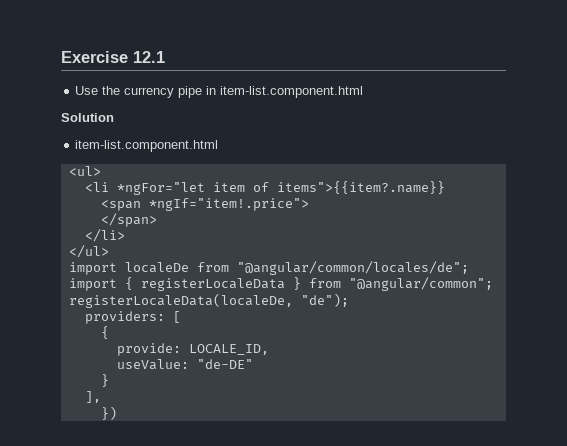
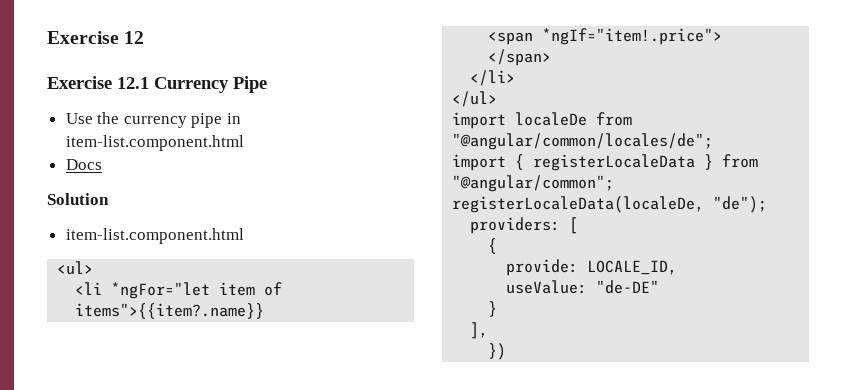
[61,51,128,63] Exercise -> [47,31,145,44] [47,76,112,89] Exercise 12 // Exercise
(165, 57) none -> [154,76,267,93] Currency Pipe
(364, 92) none -> [65,159,102,170] // Docs

